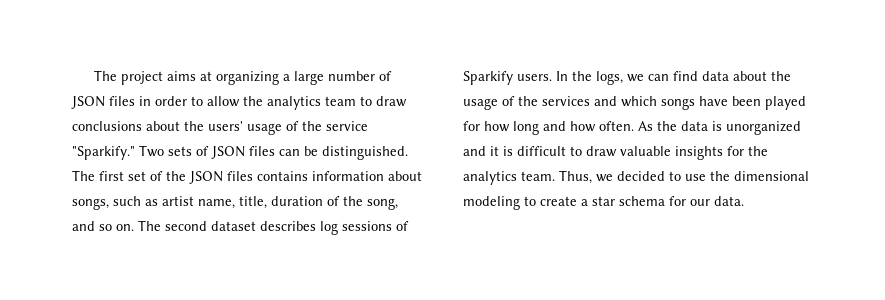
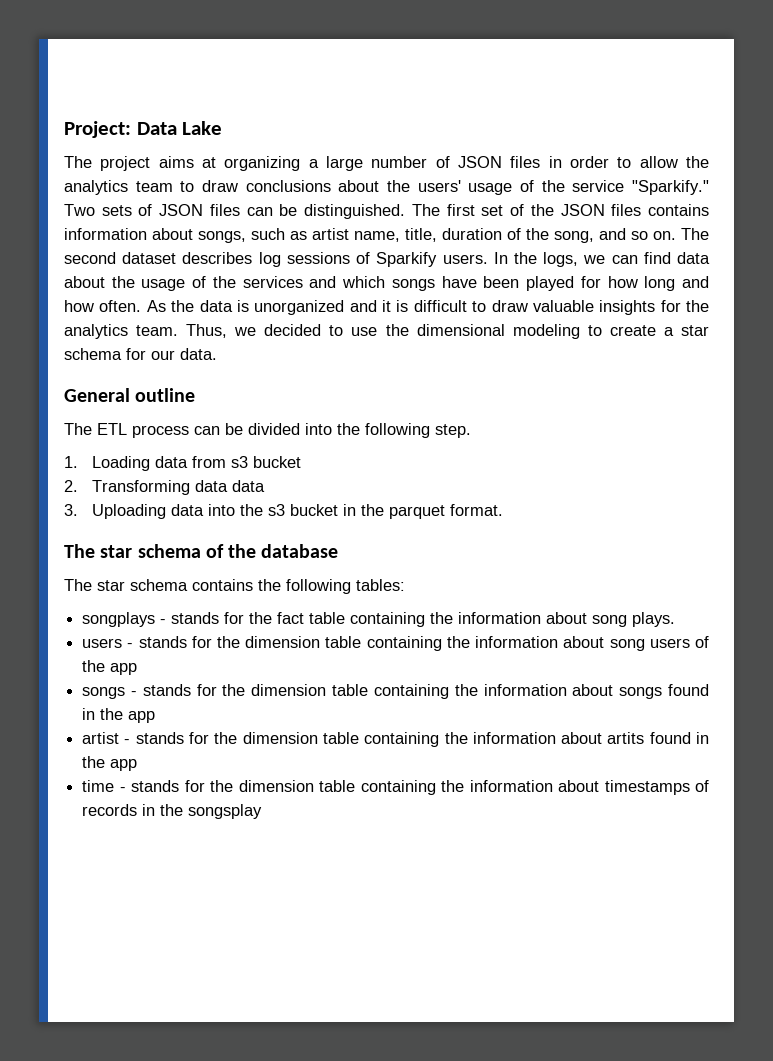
(93, 75) none -> [64,121,223,138] Project: Data Lake //
(744, 201) none -> [64,388,196,402] [64,423,471,438] [64,456,301,471] [64,480,265,495] [64,504,503,519] [64,544,339,558] [64,579,405,594] [82,612,676,627] [82,636,709,651] [82,660,138,675] [82,684,709,699] [82,708,156,723] [82,732,710,747] [82,756,138,771] [82,780,709,795] [82,804,263,819] // General outline // The ETL process can be divided into the following step. // 1. Loading data from s3 bucket // 2. Transforming data data // 3. Uploading data into the s3 bucket in the parquet format. // The star schema of the database // The star schema contains the following tables: // songplays - stands for the fact table containing the information about song plays. // users - stands for the dimension table containing the information about song users of the app // songs - stands for the dimension table containing the information about songs found in the app // artist - stands for the dimension table containing the information about artits found in the app // time - stands for the dimension table containing the information about timestamps of records in the songsplay

